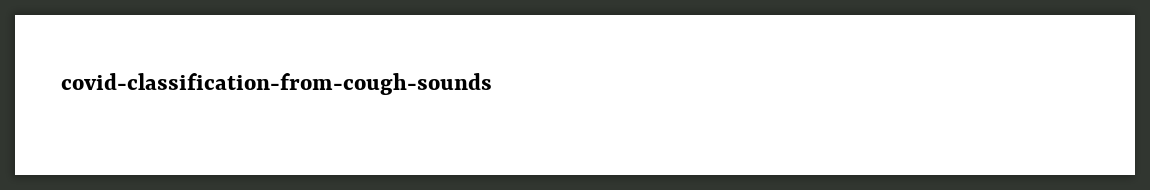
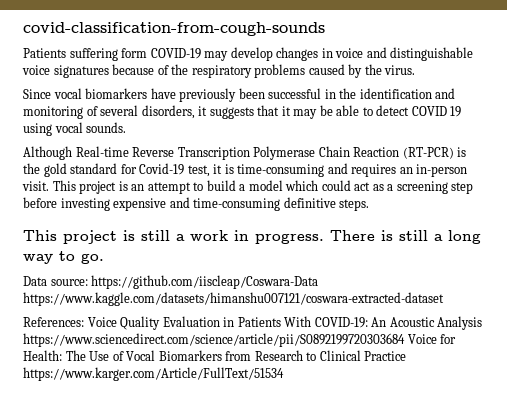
(492, 84) none -> [23,47,474,61] [22,64,416,78] [23,88,456,102] [23,105,462,119] [23,122,127,136] [23,146,467,160] [23,163,468,177] [22,180,474,194] [23,197,370,211] [23,230,481,244] [23,251,104,264] [23,275,319,289] [23,292,444,306] [23,316,483,330] [23,333,457,347] [23,350,407,361] [23,367,284,381] // Patients suffering form COVID-19 may develop changes in voice and distinguishable voice signatures because of the respiratory problems caused by the virus. // Since vocal biomarkers have previously been successful in the identification and monitoring of several disorders, it suggests that it may be able to detect COVID 19 using vocal sounds. // Although Real-time Reverse Transcription Polymerase Chain Reaction (RT-PCR) is the gold standard for Covid-19 test, it is time-consuming and requires an in-person visit. This project is an attempt to build a model which could act as a screening step before investing expensive and time-consuming definitive steps. // This project is still a work in progress. There is still a long way to go. // Data source: https://github.com/iiscleap/Coswara-Data https://www.kaggle.com/datasets/himanshu007121/coswara-extracted-dataset // References: Voice Quality Evaluation in Patients With COVID-19: An Acoustic Analysis https://www.sciencedirect.com/science/article/pii/S0892199720303684 Voice for Health: The Use of Vocal Biomarkers from Research to Clinical Practice https://www.karger.com/Article/FullText/51534

